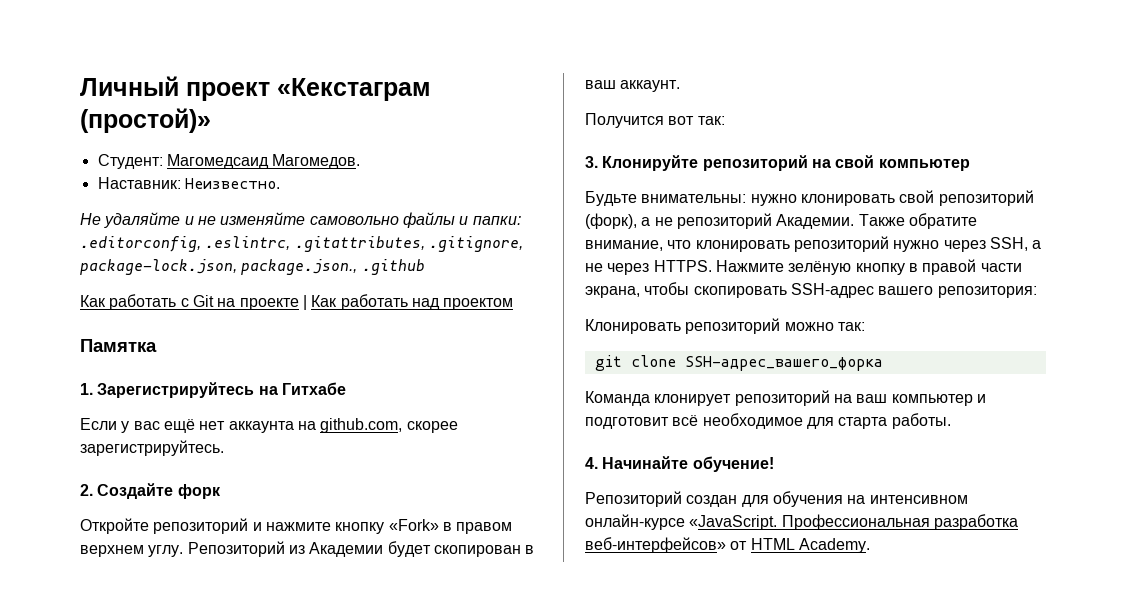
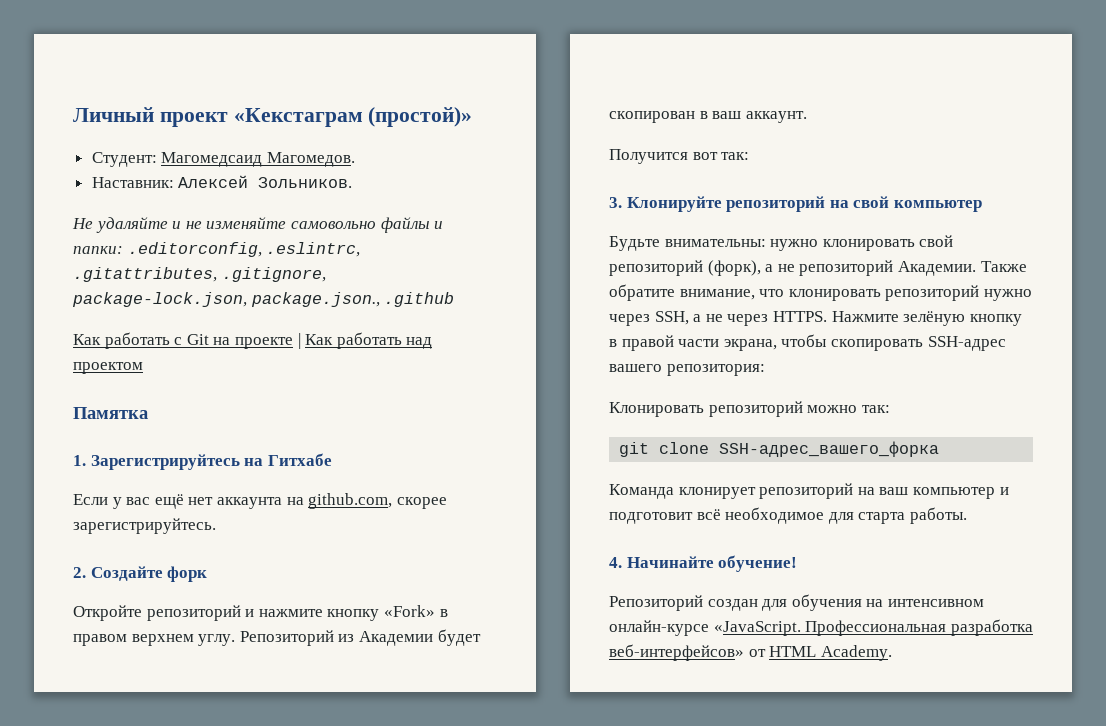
[184,178,280,189] Неизвестно. -> [178,175,353,188] Алексей Зольников.

